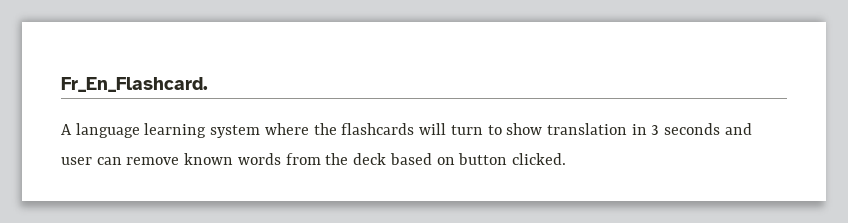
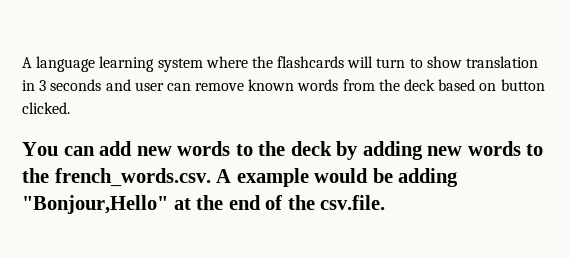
[61,77,208,92] Fr_En_Flashcard. // -> (22, 62) none
(566, 159) none -> [22,141,544,160] [22,168,459,187] [22,195,386,214] // You can add new words to the deck by adding new words to the french_words.csv. A example would be adding "Bonjour,Hello" at the end of the csv.file.

